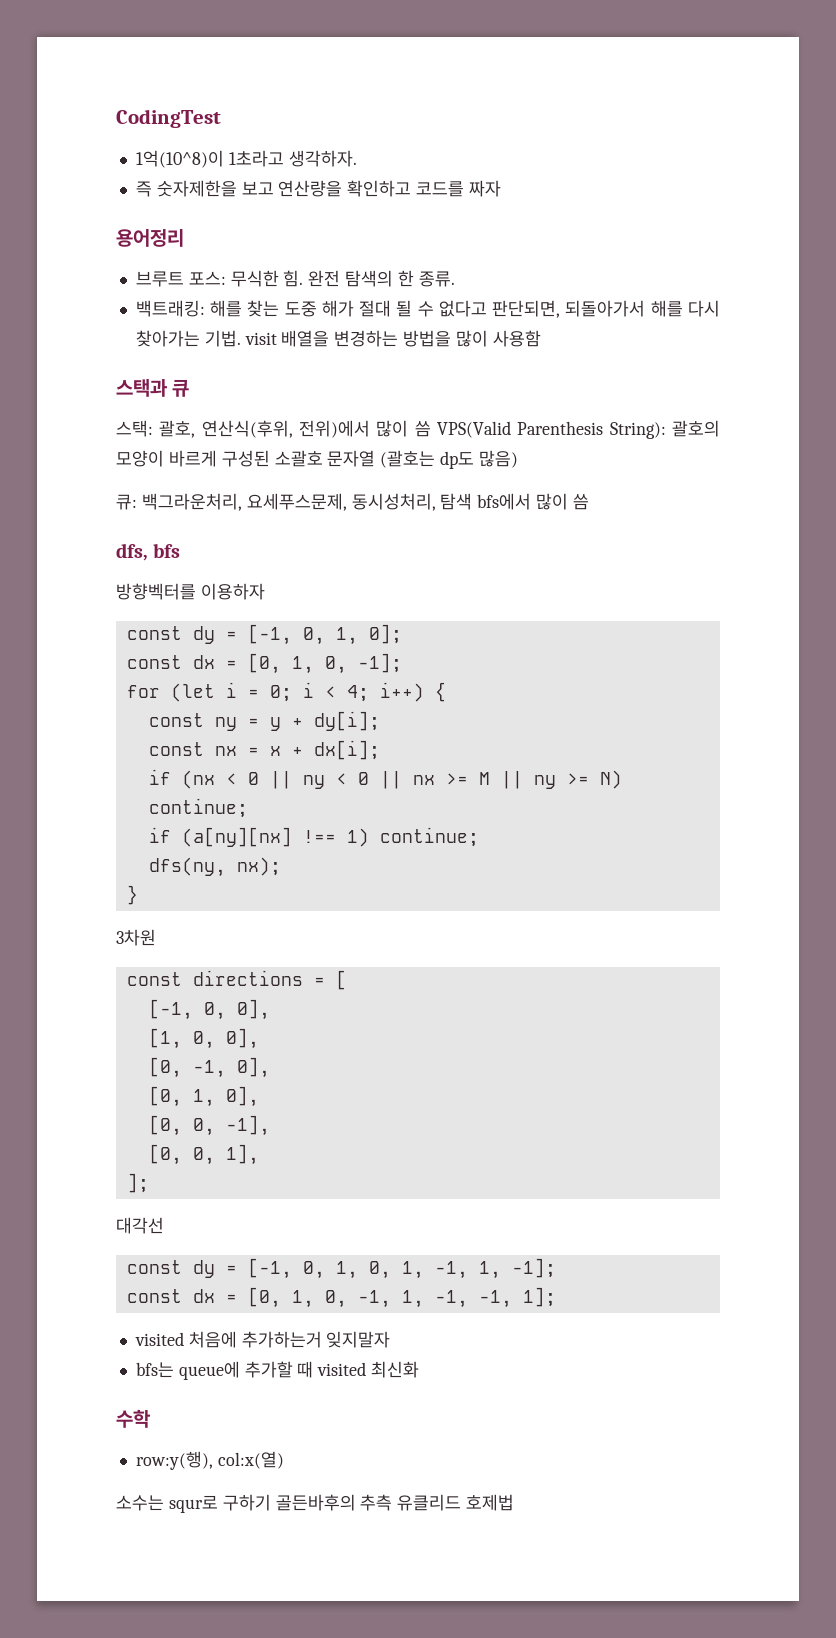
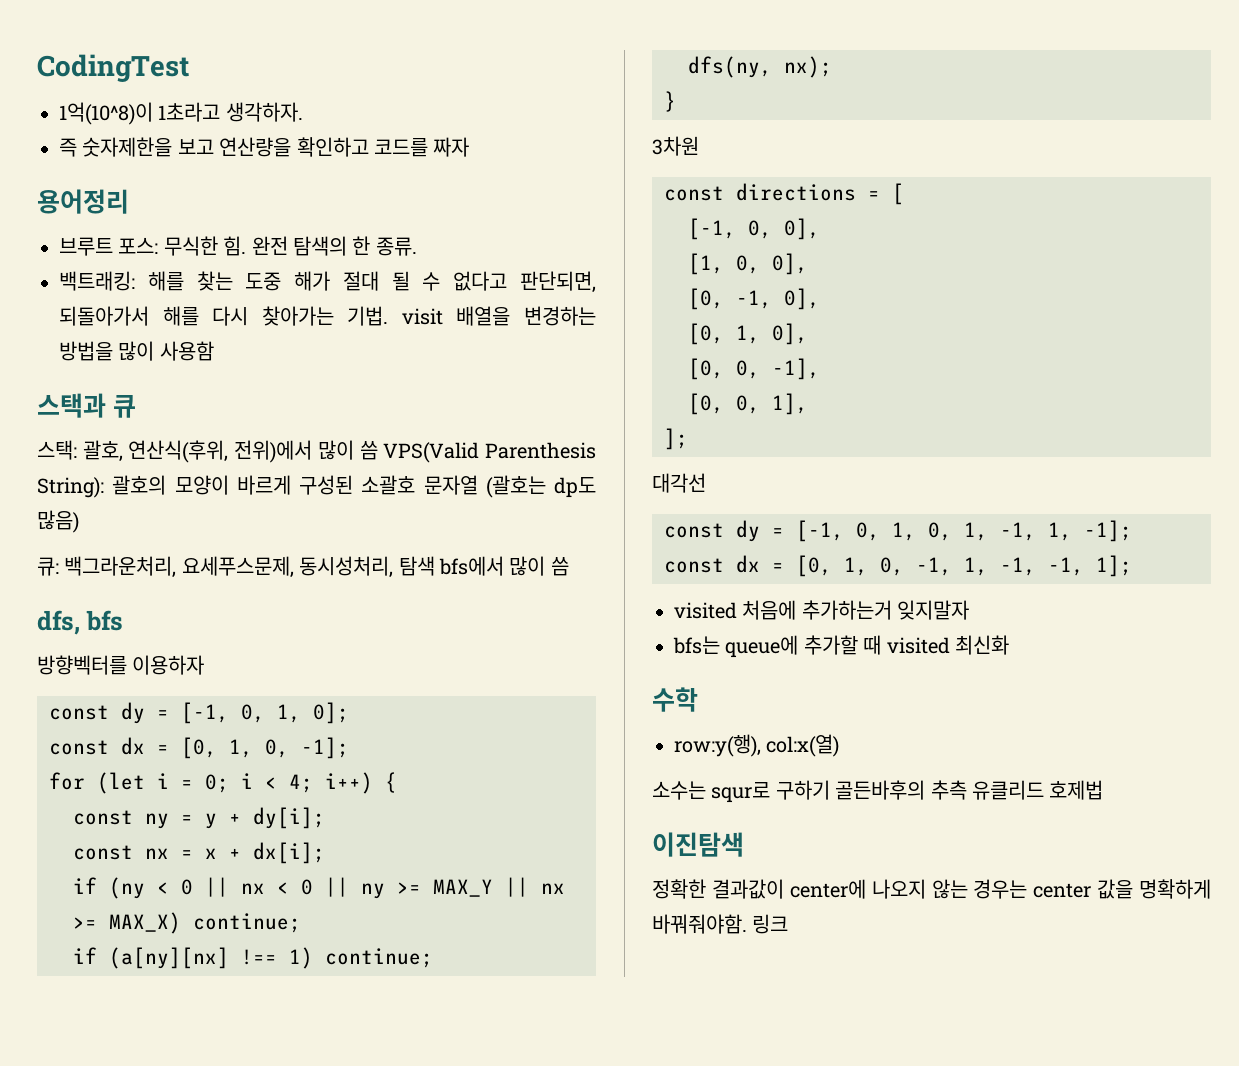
[181,770,215,789] (nx -> [109,877,265,899] (ny < 0 || nx
[335,772,369,785] < 0 -> [397,879,493,897] >= MAX_Y
[478,770,622,789] M || ny >= N) -> [109,912,181,934] MAX_X)
(515, 1502) none -> [652,832,744,857] [652,879,1211,899] [652,914,789,934] // 이진탐색 // 정확한 결과값이 center에 나오지 않는 경우는 center 값을 명확하게 바꿔줘야함. 링크

